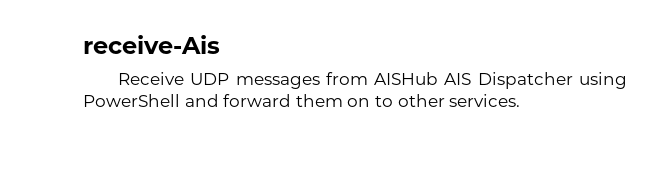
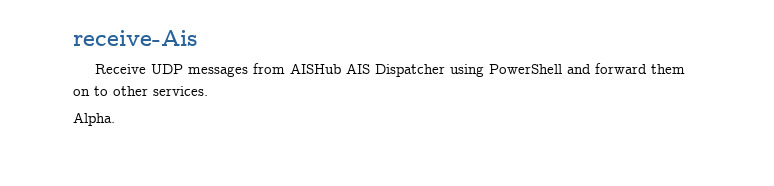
(521, 100) none -> [73,112,115,126] // Alpha.

